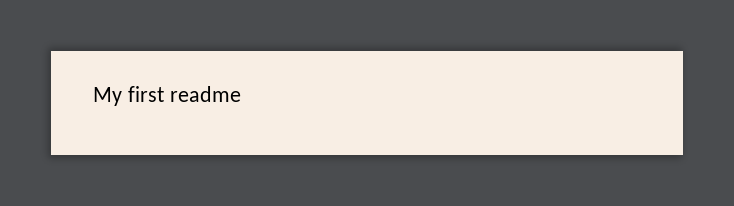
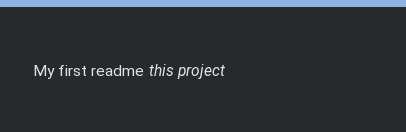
(241, 94) none -> [148,64,225,79] this project

